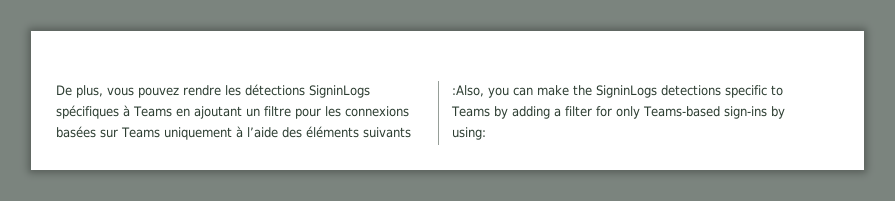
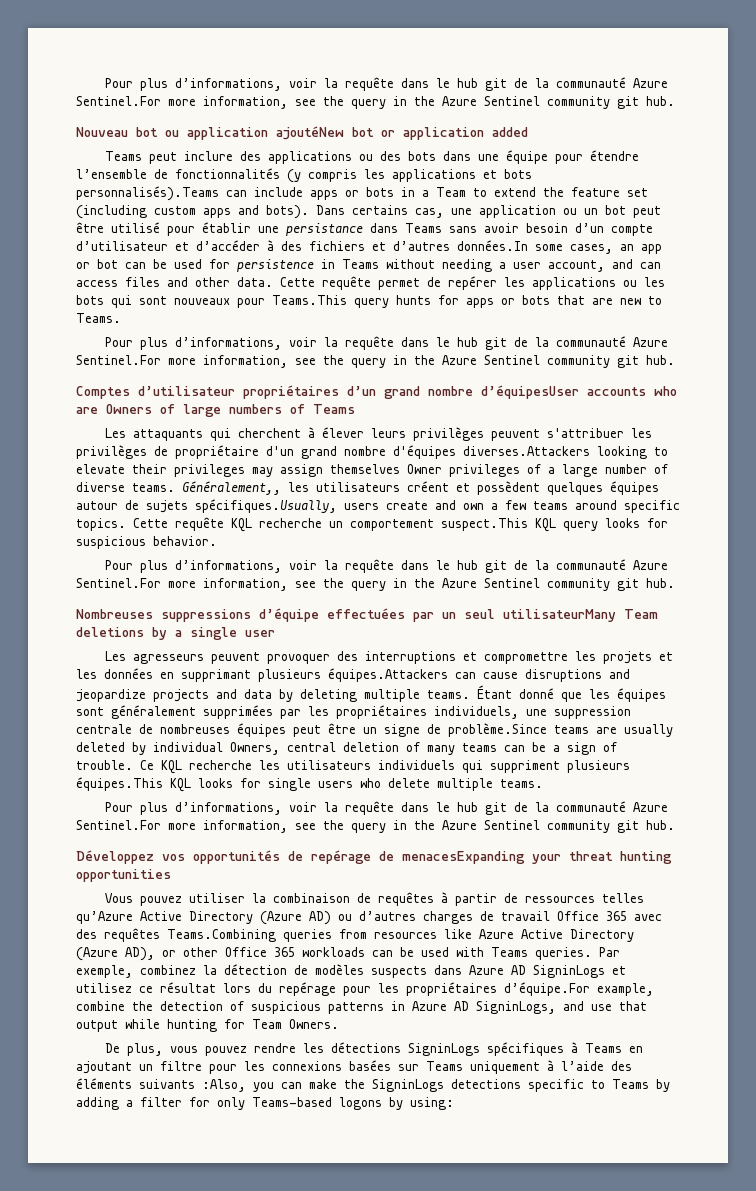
(56, 90) none -> [104,77,668,91] [76,96,675,109] [76,126,528,140] [104,150,639,164] [76,168,532,183] [76,186,648,201] [76,205,661,219] [76,222,653,236] [76,240,662,254] [76,259,661,272] [76,276,665,290] [76,295,662,308] [76,313,121,323] [104,336,668,350] [76,355,675,368] [76,385,677,399] [76,404,355,417] [104,427,652,441] [76,445,668,459] [76,464,668,477] [76,481,659,495] [76,499,680,513] [76,517,668,532] [76,536,217,549] [104,559,668,573] [76,578,675,591] [76,608,658,622] [76,627,275,640] [104,651,673,664] [76,668,630,682] [76,685,666,702] [76,705,631,719] [76,723,673,737] [76,742,617,755] [76,760,630,774] [76,777,543,792] [104,801,668,815] [76,820,675,833] [76,850,672,864] [76,869,171,882] [104,892,644,906] [76,911,662,925] [76,928,634,942] [76,947,620,961] [76,964,626,978] [76,982,654,996] [76,1001,647,1014] [76,1019,339,1032] Pour plus d’informations, voir la requête dans le hub git de la communauté Azure Sentinel.For more information, see the query in the Azure Sentinel community git hub. // Nouveau bot ou application ajoutéNew bot or application added // Teams peut inclure des applications ou des bots dans une équipe pour étendre l’ensemble de fonctionnalités (y compris les applications et bots personnalisés).Teams can include apps or bots in a Team to extend the feature set (including custom apps and bots). Dans certains cas, une application ou un bot peut être utilisé pour établir une persistance dans Teams sans avoir besoin d’un compte d’utilisateur et d’accéder à des fichiers et d’autres données.In some cases, an app or bot can be used for persistence in Teams without needing a user account, and can access files and other data. Cette requête permet de repérer les applications ou les bots qui sont nouveaux pour Teams.This query hunts for apps or bots that are new to Teams. // Pour plus d’informations, voir la requête dans le hub git de la communauté Azure Sentinel.For more information, see the query in the Azure Sentinel community git hub. // Comptes d’utilisateur propriétaires d’un grand nombre d’équipesUser accounts who are Owners of large numbers of Teams // Les attaquants qui cherchent à élever leurs privilèges peuvent s'attribuer les privilèges de propriétaire d'un grand nombre d'équipes diverses.Attackers looking to elevate their privileges may assign themselves Owner privileges of a large number of diverse teams. Généralement,, les utilisateurs créent et possèdent quelques équipes autour de sujets spécifiques.Usually, users create and own a few teams around specific topics. Cette requête KQL recherche un comportement suspect.This KQL query looks for suspicious behavior. // Pour plus d’informations, voir la requête dans le hub git de la communauté Azure Sentinel.For more information, see the query in the Azure Sentinel community git hub. // Nombreuses suppressions d’équipe effectuées par un seul utilisateurMany Team deletions by a single user // Les agresseurs peuvent provoquer des interruptions et compromettre les projets et les données en supprimant plusieurs équipes.Attackers can cause disruptions and jeopardize projects and data by deleting multiple teams. Étant donné que les équipes sont généralement supprimées par les propriétaires individuels, une suppression centrale de nombreuses équipes peut être un signe de problème.Since teams are usually deleted by individual Owners, central deletion of many teams can be a sign of trouble. Ce KQL recherche les utilisateurs individuels qui suppriment plusieurs équipes.This KQL looks for single users who delete multiple teams. // Pour plus d’informations, voir la requête dans le hub git de la communauté Azure Sentinel.For more information, see the query in the Azure Sentinel community git hub. // Développez vos opportunités de repérage de menacesExpanding your threat hunting opportunities // Vous pouvez utiliser la combinaison de requêtes à partir de ressources telles qu’Azure Active Directory (Azure AD) ou d’autres charges de travail Office 365 avec des requêtes Teams.Combining queries from resources like Azure Active Directory (Azure AD), or other Office 365 workloads can be used with Teams queries. Par exemple, combinez la détection de modèles suspects dans Azure AD SigninLogs et utilisez ce résultat lors du repérage pour les propriétaires d’équipe.For example, combine the detection of suspicious patterns in Azure AD SigninLogs, and use that output while hunting for Team Owners. //
[723,106,767,119] sign-ins -> [339,1097,382,1110] logons

